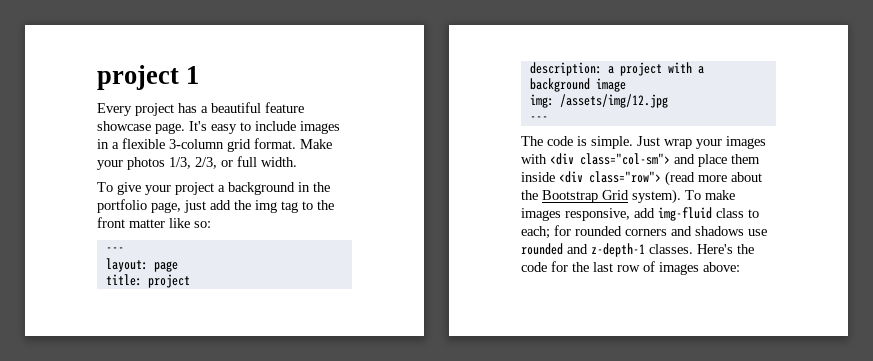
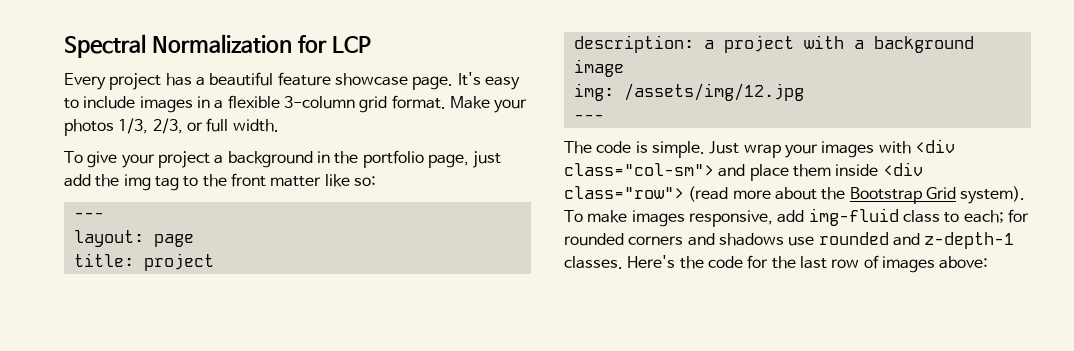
[97,65,200,90] project 1 -> [64,34,371,58] Spectral Normalization for LCP

